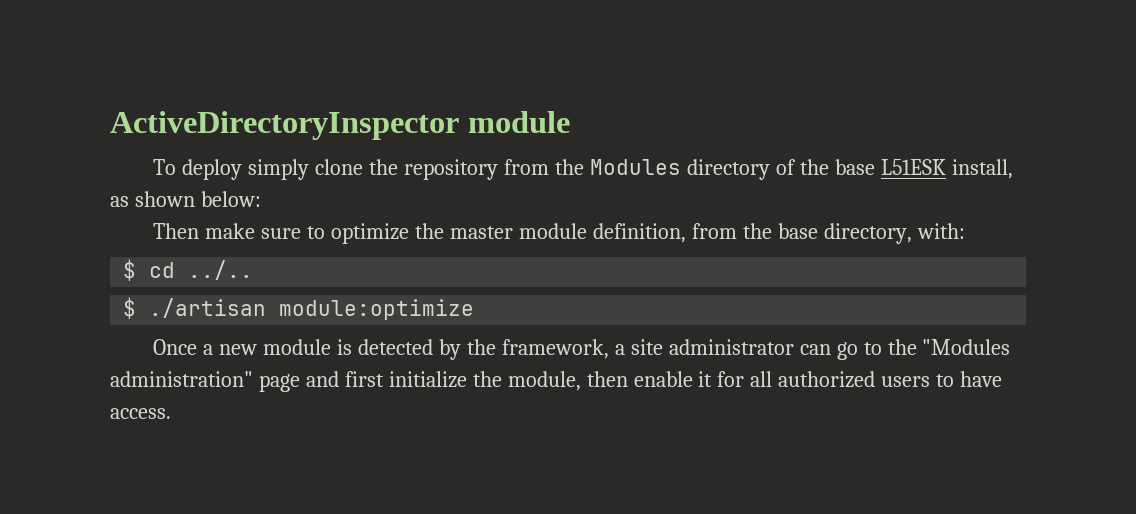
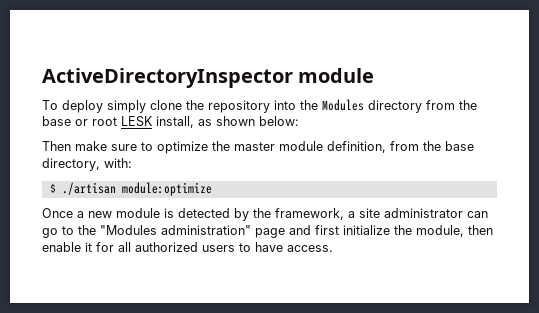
[504,159,550,175] from -> [274,100,296,110] into
[775,159,946,175] of the base L51ESK -> [426,100,477,110] [42,116,153,127] from the base or root LESK
[123,259,254,281] // $ cd ../.. -> (132, 163) none

